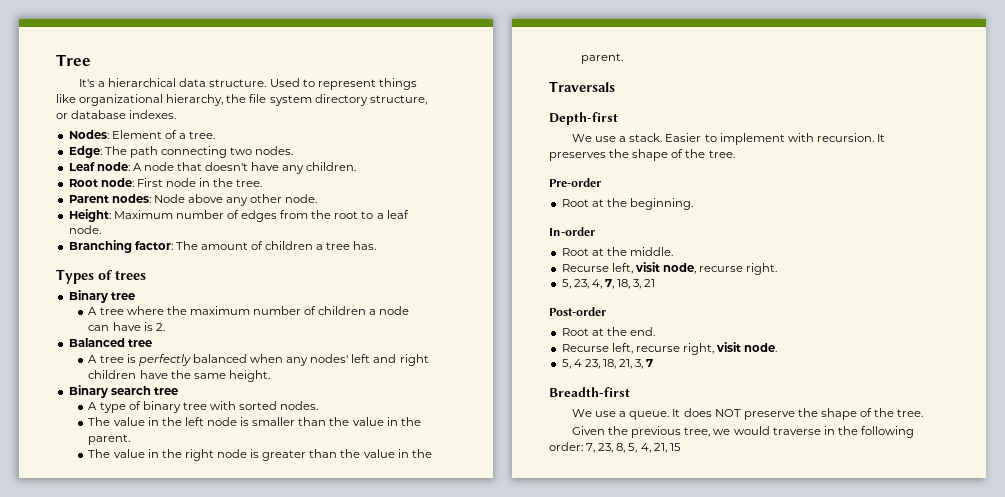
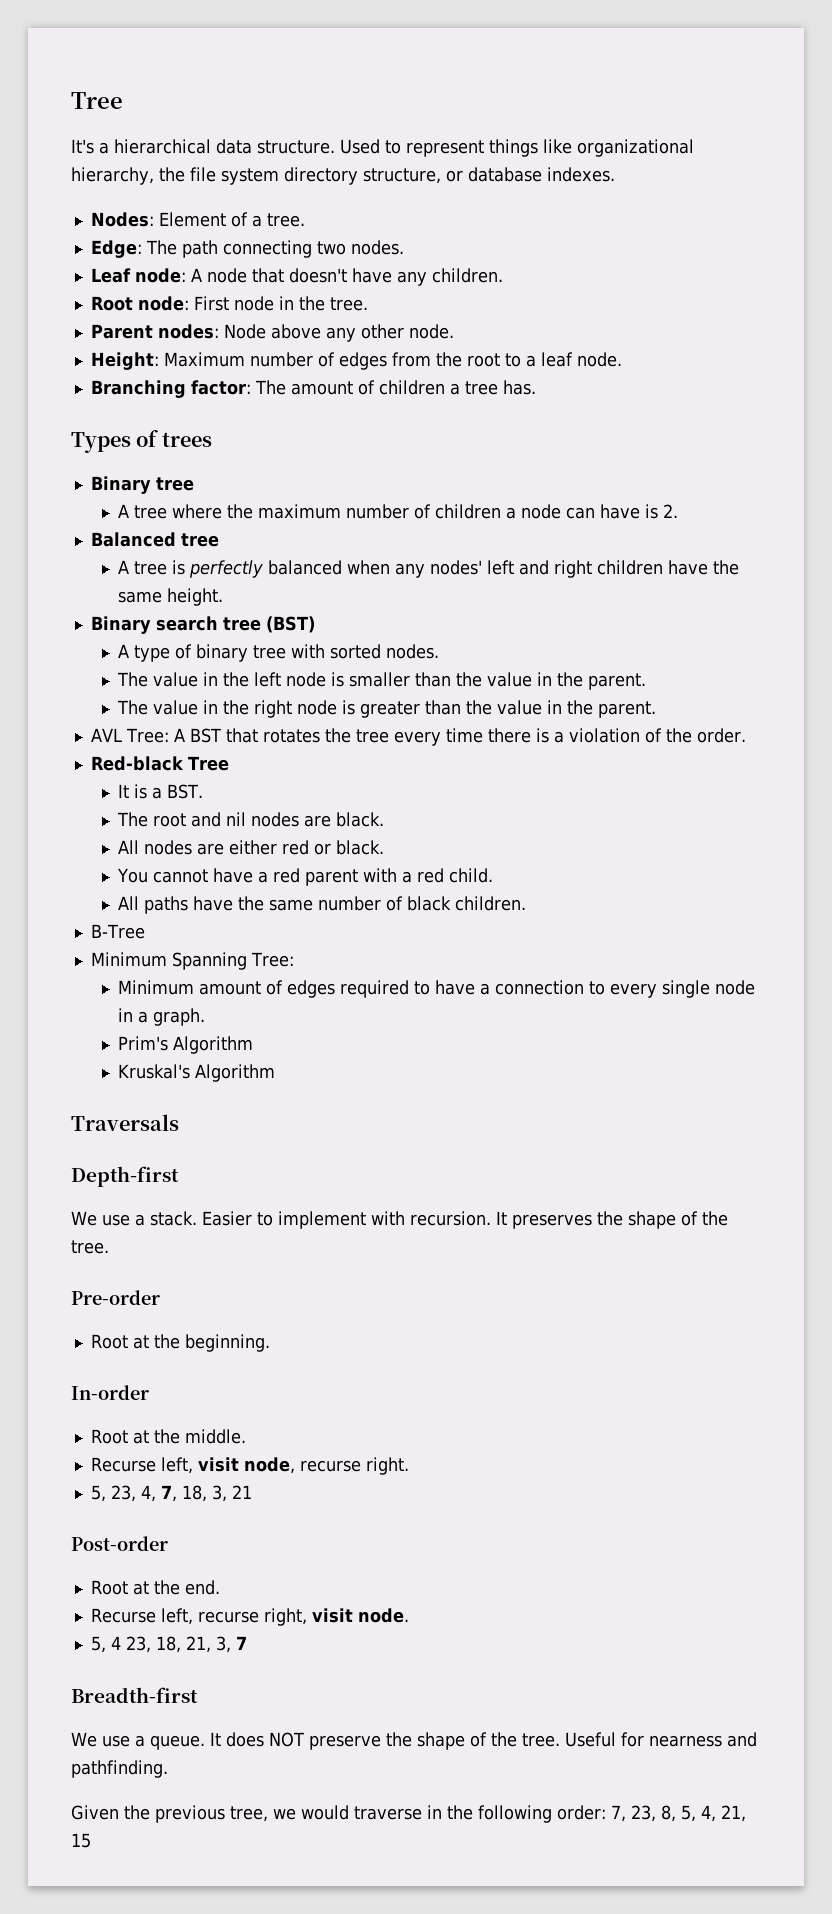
(178, 391) none -> [265,616,315,633] (BST)
(624, 58) none -> [90,728,746,746] [90,756,229,771] [117,784,203,799] [116,812,384,827] [117,840,384,855] [116,868,493,886] [117,896,526,914] [90,924,145,939] [90,952,294,970] [117,980,755,998] [117,1008,205,1026] [117,1036,253,1054] [117,1064,275,1082] // AVL Tree: A BST that rotates the tree every time there is a violation of the order. // Red-black Tree // It is a BST. // The root and nil nodes are black. // All nodes are either red or black. // You cannot have a red parent with a red child. // All paths have the same number of black children. // B-Tree // Minimum Spanning Tree: // Minimum amount of edges required to have a connection to every single node in a graph. // Prim's Algorithm // Kruskal's Algorithm
(924, 413) none -> [564,1732,757,1747] [71,1760,168,1778] Useful for nearness and pathfinding.

